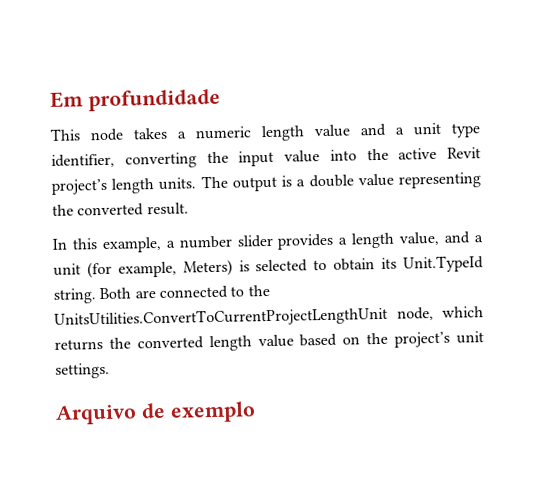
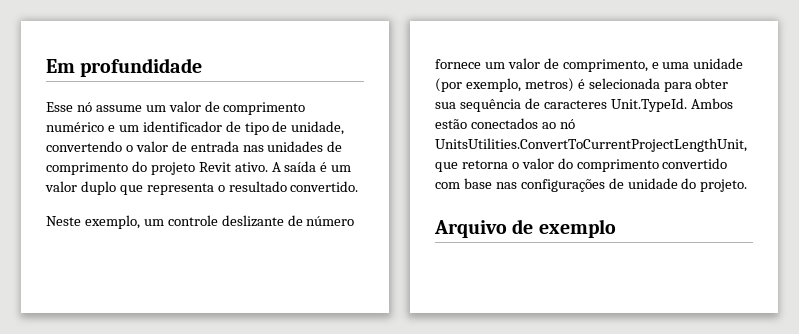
[50,122,481,142] [51,147,481,169] [51,172,482,195] [52,202,189,217] [52,231,484,254] [53,255,485,279] [53,284,270,304] [54,306,484,329] [54,331,485,352] [55,362,110,379] This node takes a numeric length value and a unit type identifier, converting the input value into the active Revit project’s length units. The output is a double value representing the converted result. // In this example, a number slider provides a length value, and a unit (for example, Meters) is selected to obtain its Unit.TypeId string. Both are connected to the UnitsUtilities.ConvertToCurrentProjectLengthUnit node, which returns the converted length value based on the project’s unit settings. -> [46,101,306,115] [46,121,345,135] [46,141,343,152] [46,161,352,175] [45,181,359,195] [46,215,355,229] [435,58,744,72] [435,78,729,92] [435,98,733,112] [435,118,575,129] [435,138,747,152] [435,158,728,172] [435,178,748,192] Esse nó assume um valor de comprimento numérico e um identificador de tipo de unidade, convertendo o valor de entrada nas unidades de comprimento do projeto Revit ativo. A saída é um valor duplo que representa o resultado convertido. // Neste exemplo, um controle deslizante de número fornece um valor de comprimento, e uma unidade (por exemplo, metros) é selecionada para obter sua sequência de caracteres Unit.TypeId. Ambos estão conectados ao nó UnitsUtilities.ConvertToCurrentProjectLengthUnit, que retorna o valor do comprimento convertido com base nas configurações de unidade do projeto.

